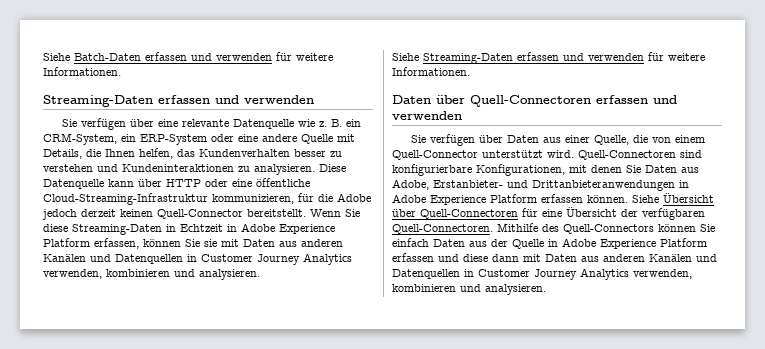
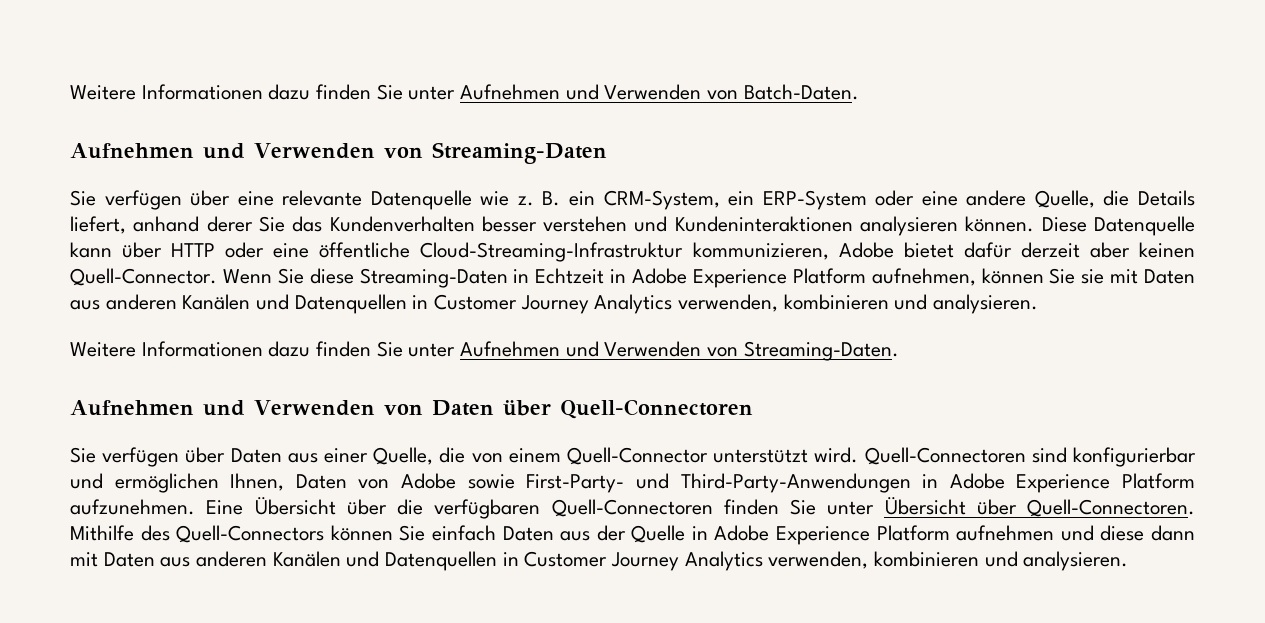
[43,52,333,61] [43,67,121,76] [43,95,314,107] Siehe Batch-Daten erfassen und verwenden für weitere Informationen. // Streaming-Daten erfassen und verwenden -> [70,84,859,100] [70,142,607,164] Weitere Informationen dazu finden Sie unter Aufnehmen und Verwenden von Batch-Daten. // Aufnehmen und Verwenden von Streaming-Daten
[301,134,355,144] [43,148,173,159] Quelle mit Details, die Ihnen helfen, -> [1034,190,1195,208] [70,216,285,234] Quelle, die Details liefert, anhand derer Sie
[330,151,342,157] zu -> (537, 224) none
[238,164,315,175] zu analysieren. -> [860,216,1035,236] analysieren können.
[298,193,371,202] [42,209,306,220] für die Adobe jedoch derzeit keinen Quell-Connector bereitstellt. -> [838,242,1196,258] [70,268,217,286] Adobe bietet dafür derzeit aber keinen Quell-Connector.
[94,238,139,249] erfassen, -> [871,268,976,286] aufnehmen,
[392,52,705,64] [392,67,470,76] Siehe Streaming-Daten erfassen und verwenden für weitere Informationen. // -> [70,341,899,361] [70,400,423,416] Weitere Informationen dazu finden Sie unter Aufnehmen und Verwenden von Streaming-Daten. // Aufnehmen und Verwenden von
[596,95,677,104] [392,111,462,120] erfassen und verwenden -> (753, 409) none
[392,164,699,176] [392,179,689,191] [392,193,714,205] [392,207,705,220] konfigurierbare Konfigurationen, mit denen Sie Daten aus Adobe, Erstanbieter- und Drittanbieteranwendungen in Adobe Experience Platform erfassen können. Siehe Übersicht über Quell-Connectoren für eine Übersicht der verfügbaren -> [1073,447,1197,467] [70,473,1196,493] [70,497,1017,519] konfigurierbar und ermöglichen Ihnen, Daten von Adobe sowie First-Party- und Third-Party-Anwendungen in Adobe Experience Platform aufzunehmen. Eine Übersicht über die verfügbaren Quell-Connectoren finden Sie unter Übersicht über
[392,253,434,262] erfassen -> [956,525,1055,541] aufnehmen

